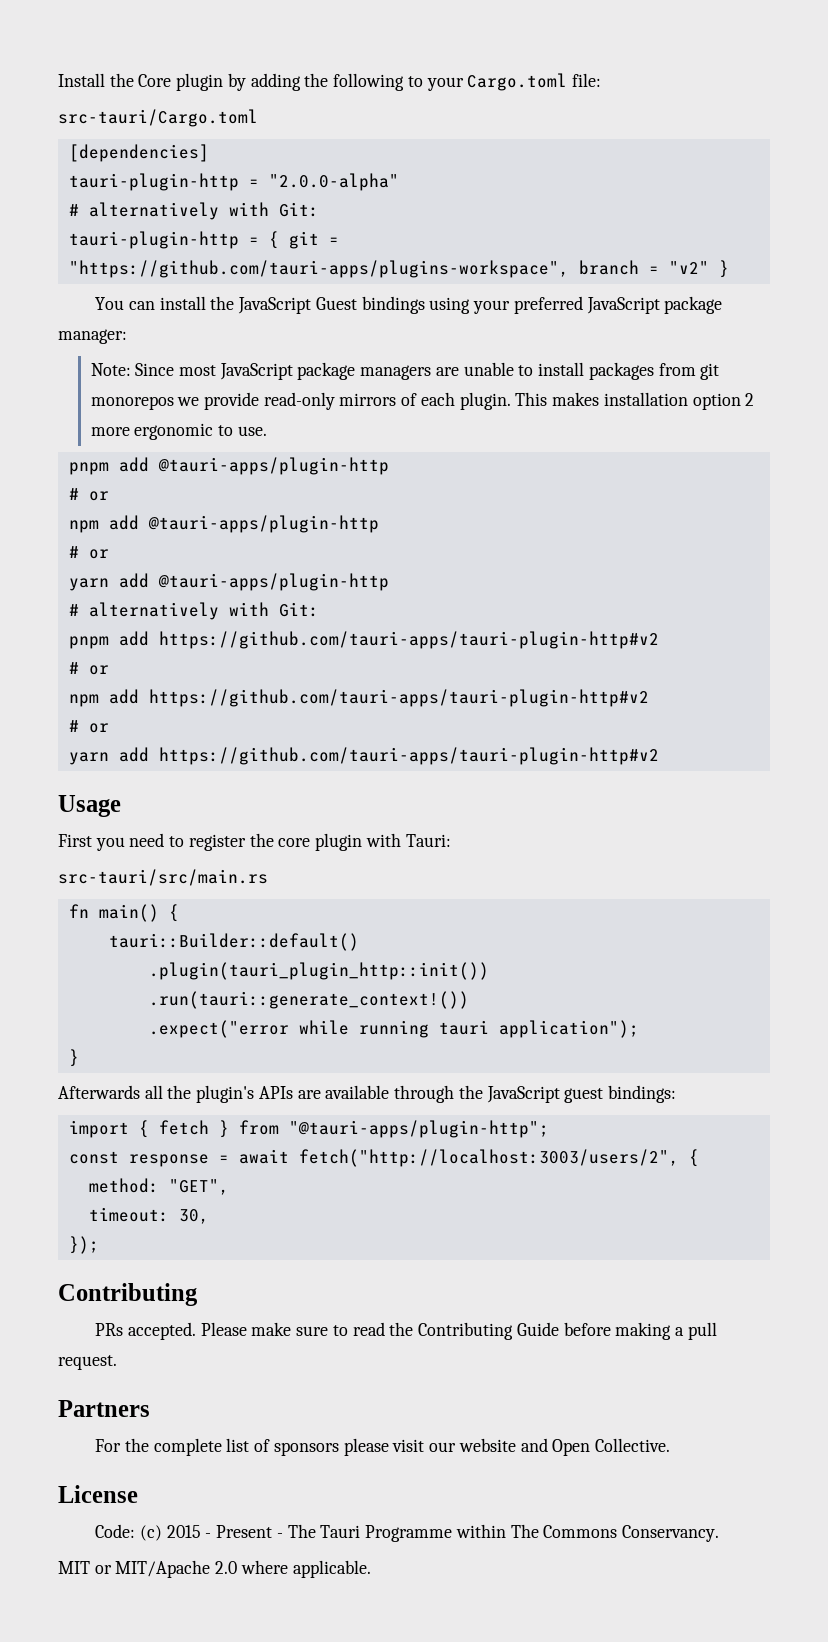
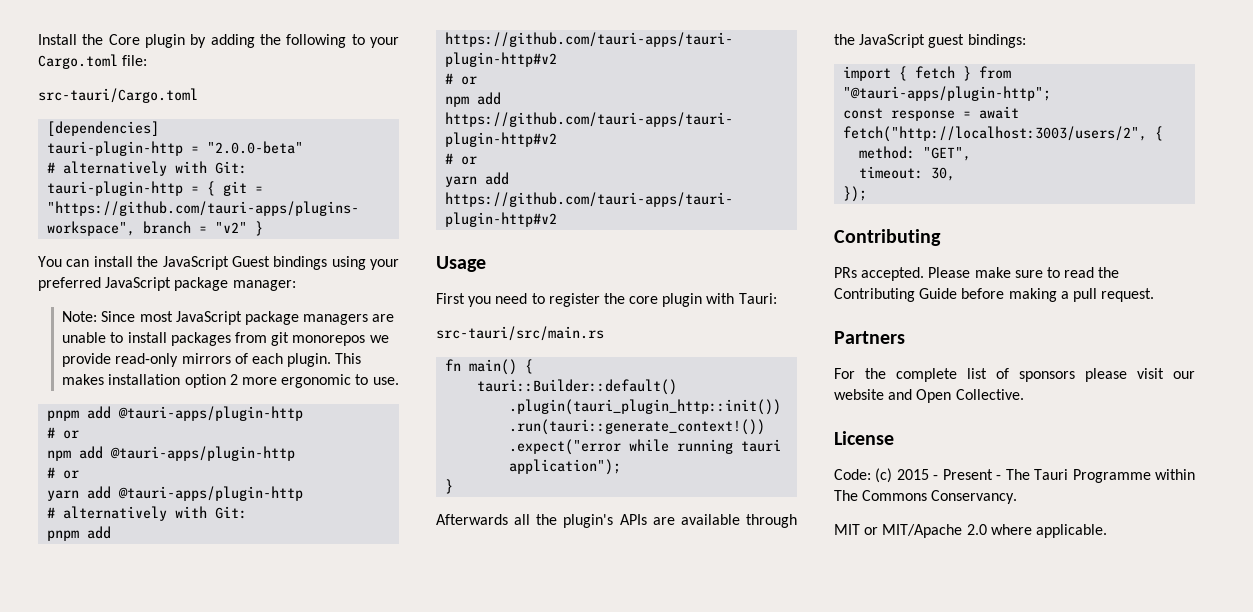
[268,173,399,191] "2.0.0-alpha" -> [207,141,304,154] "2.0.0-beta"

